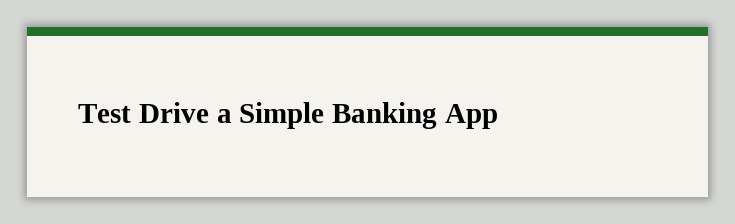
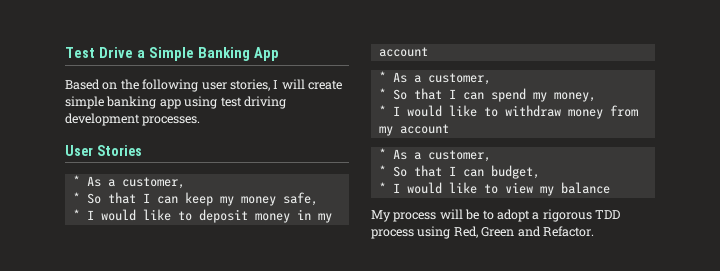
(499, 116) none -> [65,79,342,92] [65,96,286,109] [65,113,201,126] [65,145,142,156] [72,175,185,189] [72,192,318,206] [72,209,332,223] [378,47,428,57] [378,71,491,85] [378,88,596,102] [378,105,638,119] [378,124,449,136] [378,148,491,162] [378,165,540,179] [378,182,610,196] [371,209,620,222] [371,226,594,239] // Based on the following user stories, I will create simple banking app using test driving development processes. // User Stories // * As a customer, // * So that I can keep my money safe, // * I would like to deposit money in my account // * As a customer, // * So that I can spend my money, // * I would like to withdraw money from my account // * As a customer, // * So that I can budget, // * I would like to view my balance // My process will be to adopt a rigorous TDD process using Red, Green and Refactor.

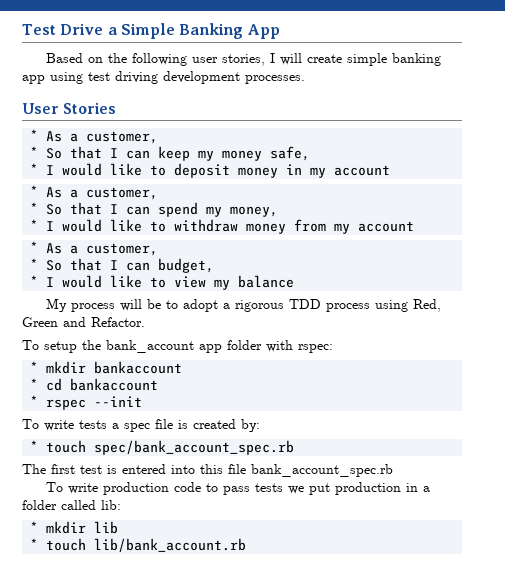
(594, 231) none -> [22,340,333,353] [30,361,183,374] [30,378,159,391] [30,395,143,410] [22,419,260,432] [30,440,295,455] [22,464,393,477] [46,482,431,495] [22,500,121,510] [30,521,119,534] [30,538,247,552] // To setup the bank_account app folder with rspec: // * mkdir bankaccount // * cd bankaccount // * rspec --init // To write tests a spec file is created by: // * touch spec/bank_account_spec.rb // The first test is entered into this file bank_account_spec.rb // To write production code to pass tests we put production in a folder called lib: // * mkdir lib // * touch lib/bank_account.rb

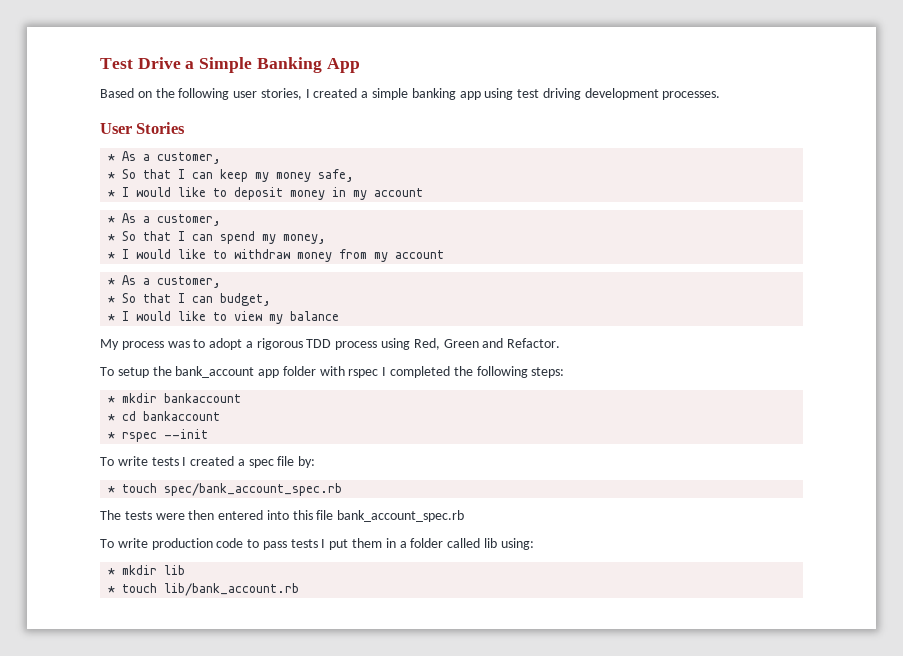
[280,53,343,65] will create -> [313,88,369,98] created a
[120,299,162,311] will be -> [167,341,190,348] was
[298,344,333,353] rspec: -> [348,366,565,378] rspec I completed the following steps:
(107, 424) none -> [182,456,235,466] I created
[178,419,236,429] is created -> (295, 461) none
[51,464,117,474] first test is -> [124,510,215,520] tests were then
[288,482,402,495] we put production -> [321,538,383,550] I put them
[101,500,121,510] lib: -> [483,538,534,550] lib using:

